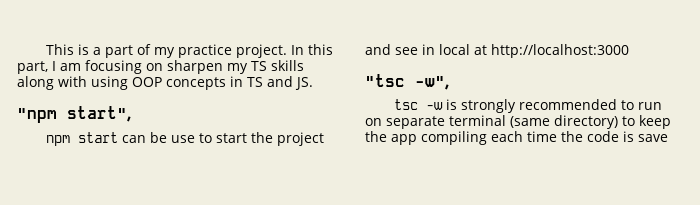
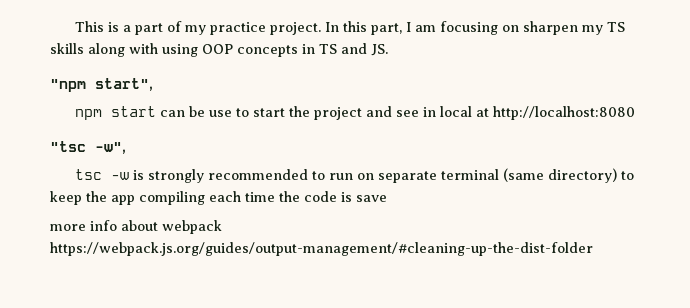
[491,44,629,58] http://localhost:3000 -> [492,106,635,120] http://localhost:8080
(668, 138) none -> [50,220,222,234] [50,242,593,256] // more info about webpack https://webpack.js.org/guides/output-management/#cleaning-up-the-dist-folder

